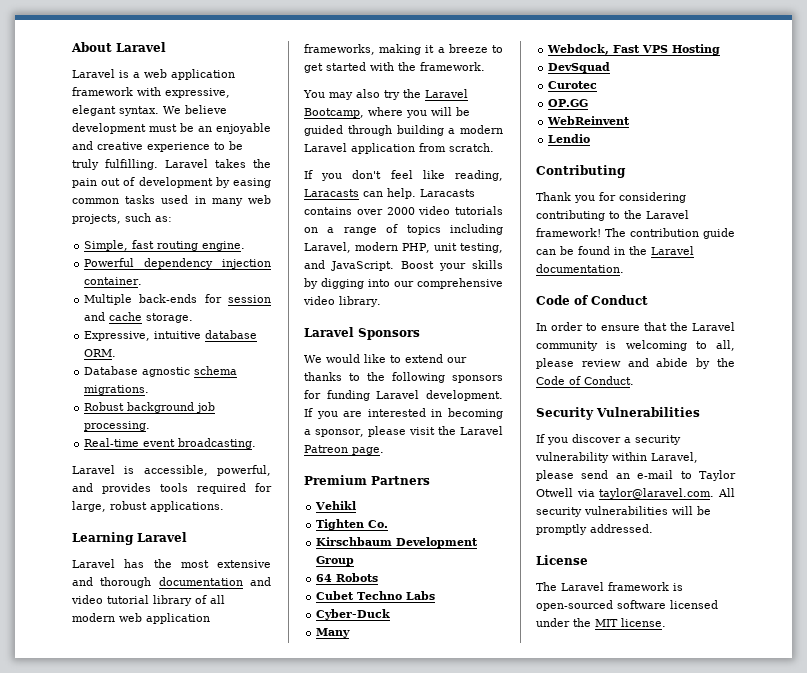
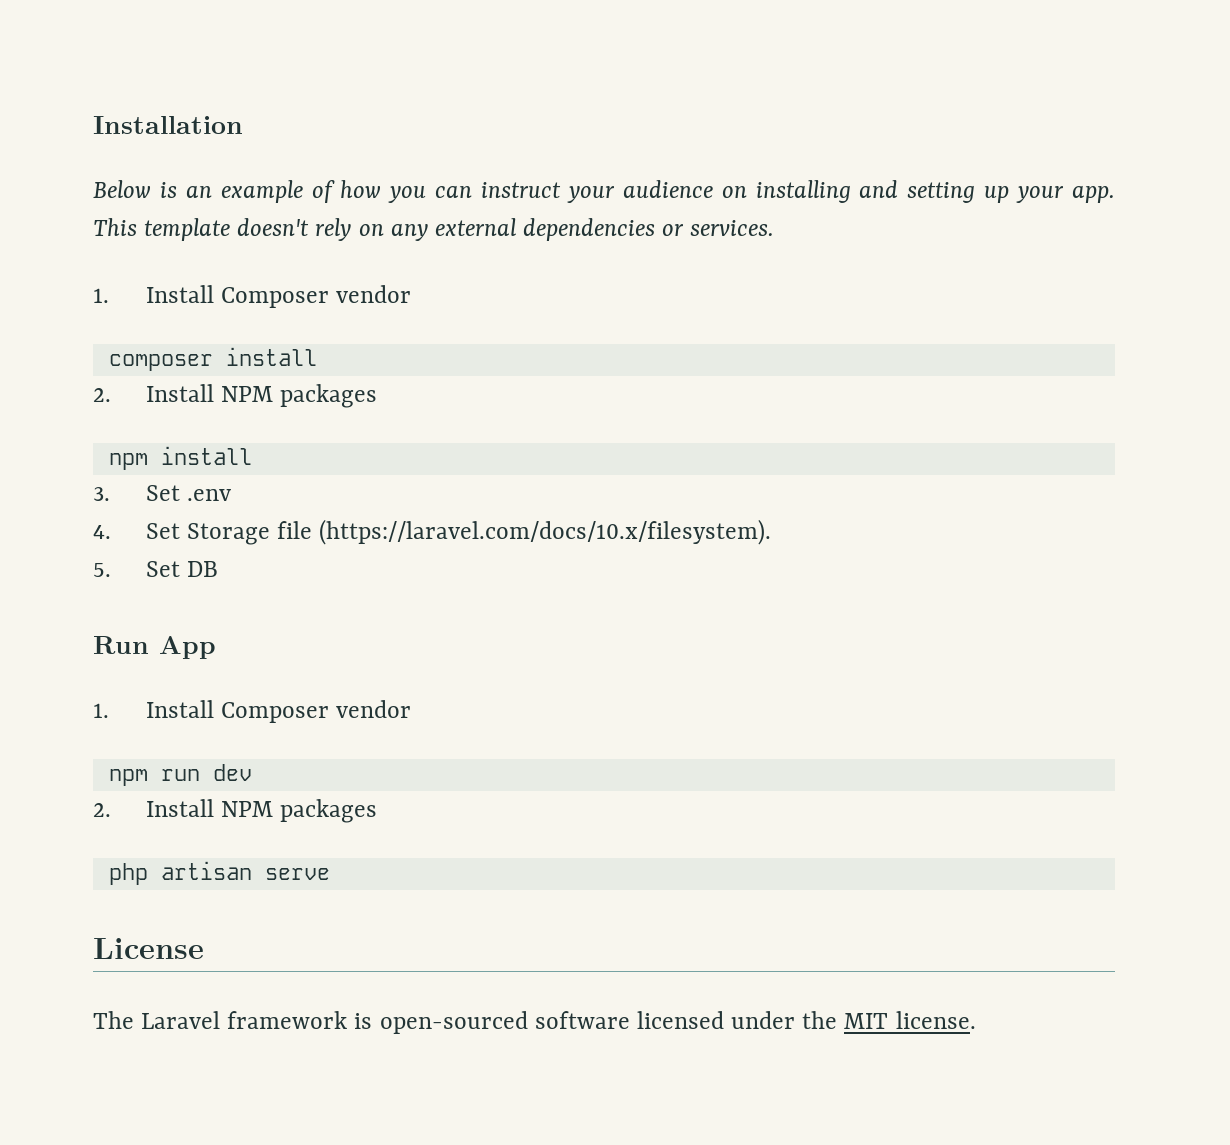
[71,42,166,52] [72,69,235,80] [72,87,230,98] [72,105,227,116] [72,123,271,134] [72,141,243,152] [72,159,271,170] [72,177,271,188] [72,195,271,206] [72,213,172,224] [84,240,246,251] [84,258,271,269] [84,277,143,285] [84,294,271,305] [84,312,194,323] [84,330,258,341] [84,349,117,357] [84,366,238,377] [84,385,150,395] [84,402,216,413] [84,421,151,431] [84,438,257,449] [72,465,271,476] [72,483,272,494] [72,501,224,512] [72,532,187,545] [72,559,271,568] [72,577,271,588] [71,595,225,606] [72,613,210,624] [304,44,503,55] [304,62,485,73] [303,89,468,100] [304,107,470,118] [304,125,503,136] [304,143,494,154] [304,170,503,181] [304,188,475,199] [304,206,503,215] [304,224,503,235] [304,242,503,253] [304,260,503,271] [304,278,503,289] [303,296,381,307] [304,327,420,340] [304,354,467,363] [304,372,503,383] [304,390,503,401] [304,408,503,419] [304,426,503,437] [304,445,384,455] [304,475,430,485] [315,501,357,510] [316,519,389,530] [316,537,479,548] [316,556,355,566] [316,573,379,582] [316,591,436,600] [316,609,391,620] [316,628,351,638] [547,44,721,55] [548,62,611,73] [548,81,598,89] [548,99,589,107] [547,116,631,125] [548,134,591,143] [536,165,626,178] [536,192,686,203] [536,210,689,221] [536,228,735,239] [536,246,694,255] [536,264,624,273] [536,295,648,305] [536,322,735,331] [536,340,735,351] [536,358,735,369] [536,376,634,385] [536,407,700,420] [536,434,681,445] [535,452,698,463] [536,470,736,481] [536,488,735,499] [536,506,711,517] [536,524,653,535] About Laravel // Laravel is a web application framework with expressive, elegant syntax. We believe development must be an enjoyable and creative experience to be truly fulfilling. Laravel takes the pain out of development by easing common tasks used in many web projects, such as: // Simple, fast routing engine. // Powerful dependency injection container. // Multiple back-ends for session and cache storage. // Expressive, intuitive database ORM. // Database agnostic schema migrations. // Robust background job processing. // Real-time event broadcasting. // Laravel is accessible, powerful, and provides tools required for large, robust applications. // Learning Laravel // Laravel has the most extensive and thorough documentation and video tutorial library of all modern web application frameworks, making it a breeze to get started with the framework. // You may also try the Laravel Bootcamp, where you will be guided through building a modern Laravel application from scratch. // If you don't feel like reading, Laracasts can help. Laracasts contains over 2000 video tutorials on a range of topics including Laravel, modern PHP, unit testing, and JavaScript. Boost your skills by digging into our comprehensive video library. // Laravel Sponsors // We would like to extend our thanks to the following sponsors for funding Laravel development. If you are interested in becoming a sponsor, please visit the Laravel Patreon page. // Premium Partners // Vehikl // Tighten Co. // Kirschbaum Development Group // 64 Robots // Cubet Techno Labs // Cyber-Duck // Many // Webdock, Fast VPS Hosting // DevSquad // Curotec // OP.GG // WebReinvent // Lendio // Contributing // Thank you for considering contributing to the Laravel framework! The contribution guide can be found in the Laravel documentation. // Code of Conduct // In order to ensure that the Laravel community is welcoming to all, please review and abide by the Code of Conduct. // Security Vulnerabilities // If you discover a security vulnerability within Laravel, please send an e-mail to Taylor Otwell via taylor@laravel.com. All security vulnerabilities will be promptly addressed. -> [93,116,243,134] [93,180,1115,203] [93,218,775,241] [93,285,412,308] [108,347,317,371] [93,384,378,408] [108,446,252,470] [93,485,231,501] [93,519,772,545] [93,561,218,577] [93,636,216,659] [93,700,412,723] [108,764,252,786] [93,799,378,823] [108,861,330,885] Installation // Below is an example of how you can instruct your audience on installing and setting up your app. This template doesn't rely on any external dependencies or services. // 1. Install Composer vendor // composer install // 2. Install NPM packages // npm install // 3. Set .env // 4. Set Storage file (https://laravel.com/docs/10.x/filesystem). // 5. Set DB // Run App // 1. Install Composer vendor // npm run dev // 2. Install NPM packages // php artisan serve

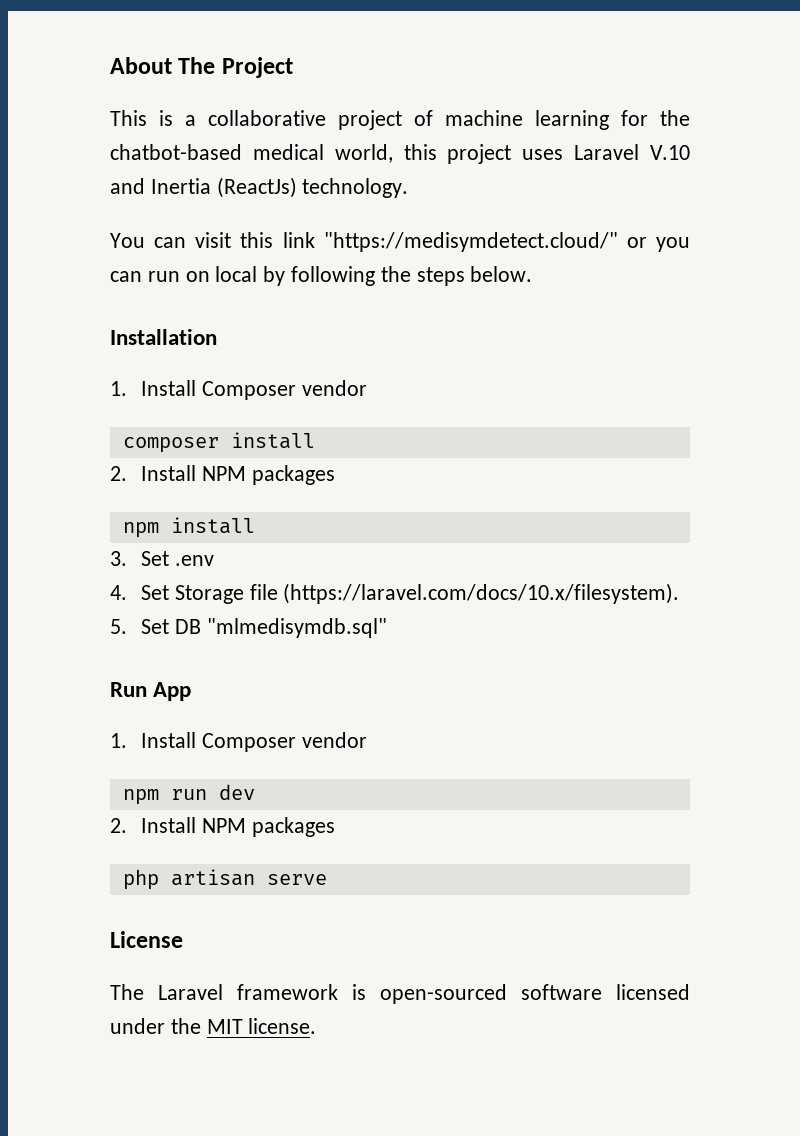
[93,116,243,134] [93,180,1115,203] [93,218,775,241] Installation // Below is an example of how you can instruct your audience on installing and setting up your app. This template doesn't rely on any external dependencies or services. -> [110,57,293,78] [110,110,690,130] [110,144,690,164] [110,177,409,198] [110,232,690,252] [110,266,533,286] [110,329,217,345] About The Project // This is a collaborative project of machine learning for the chatbot-based medical world, this project uses Laravel V.10 and Inertia (ReactJs) technology. // You can visit this link "https://medisymdetect.cloud/" or you can run on local by following the steps below. // Installation
(218, 569) none -> [206,618,387,638] "mlmedisymdb.sql"

